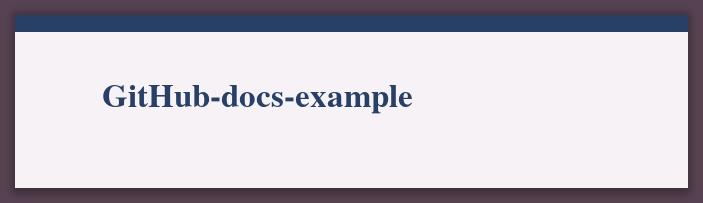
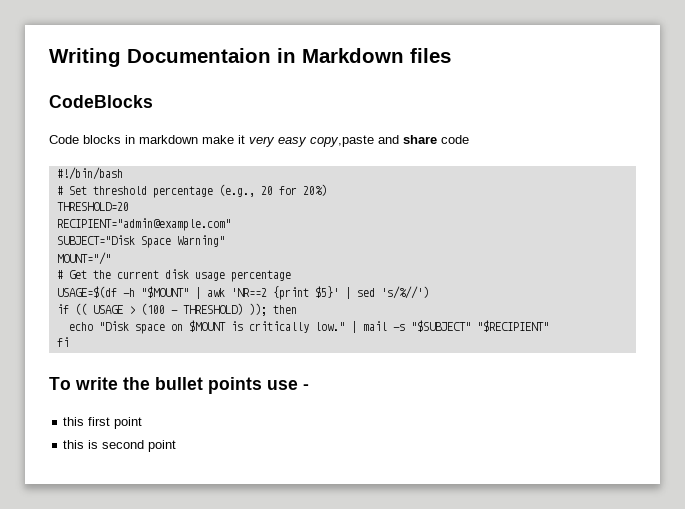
[102,85,413,114] GitHub-docs-example -> [49,48,451,67] [49,95,153,108] [49,135,469,147] [56,167,123,180] [56,184,327,198] [56,202,129,211] [56,218,231,231] [56,235,225,248] [56,252,111,265] [56,269,291,282] [56,286,429,300] [56,303,297,316] [68,320,549,334] [56,337,69,347] [49,377,309,394] [63,417,143,429] [63,440,177,452] Writing Documentaion in Markdown files // CodeBlocks // Code blocks in markdown make it very easy copy,paste and share code // #!/bin/bash // # Set threshold percentage (e.g., 20 for 20%) // THRESHOLD=20 // RECIPIENT="admin@example.com" // SUBJECT="Disk Space Warning" // MOUNT="/" // # Get the current disk usage percentage // USAGE=$(df -h "$MOUNT" | awk 'NR==2 {print $5}' | sed 's/%//') // if (( USAGE > (100 - THRESHOLD) )); then // echo "Disk space on $MOUNT is critically low." | mail -s "$SUBJECT" "$RECIPIENT" // fi // To write the bullet points use - // this first point // this is second point

